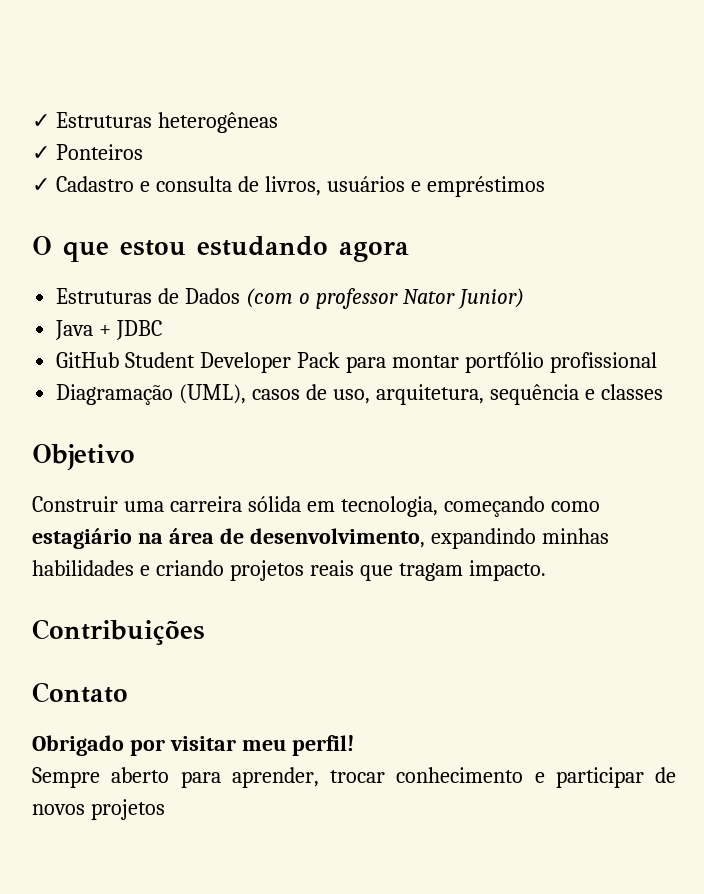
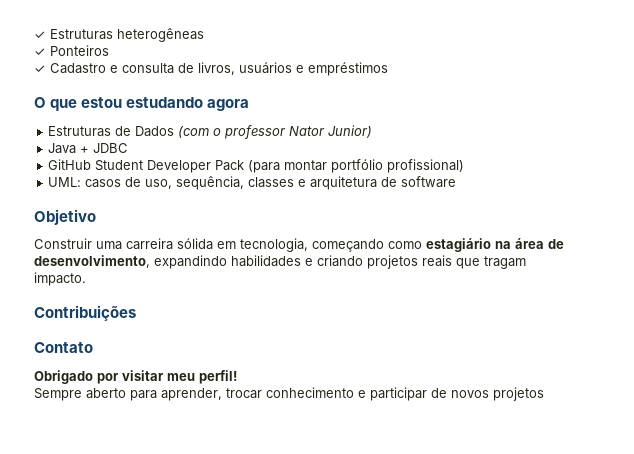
[345,356,386,373] para -> [248,160,281,173] (para
[549,352,657,373] [56,384,663,405] profissional // Diagramação (UML), casos de uso, arquitetura, sequência e classes -> [387,159,465,173] [48,176,457,190] profissional) // UML: casos de uso, sequência, classes e arquitetura de software
[541,528,609,544] minhas -> (227, 262) none

